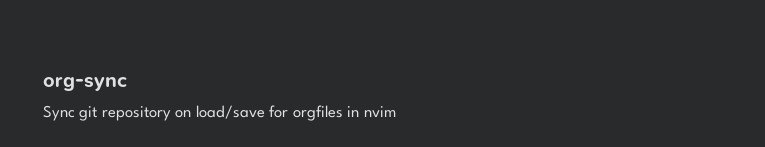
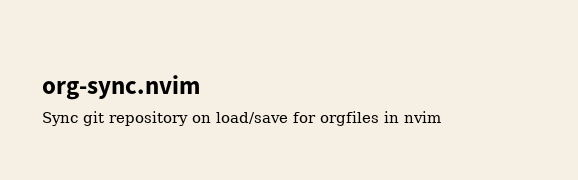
[43,76,128,91] org-sync -> [42,75,200,100] org-sync.nvim

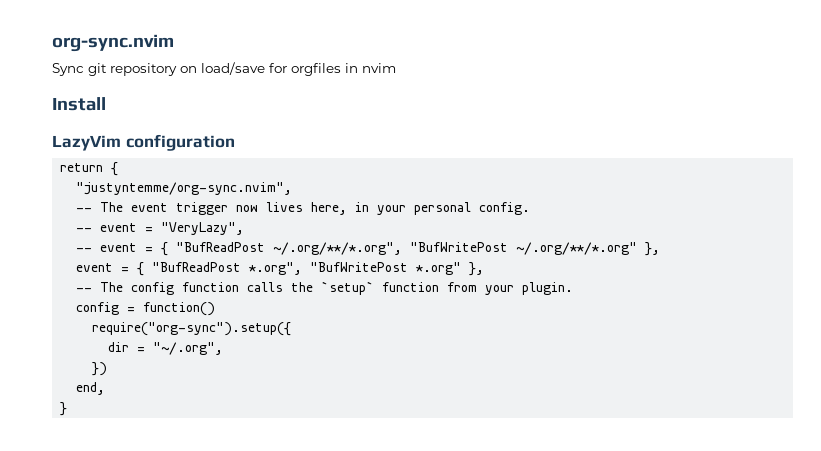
(441, 117) none -> [52,97,106,111] [52,134,235,151] [60,162,119,176] [76,182,293,195] [76,202,531,215] [76,222,245,235] [76,242,661,256] [76,262,485,276] [76,281,574,295] [76,302,216,316] [92,322,292,336] [108,342,224,355] [92,362,108,376] [76,382,106,395] [60,402,68,416] // Install // LazyVim configuration // return { // "justyntemme/org-sync.nvim", // -- The event trigger now lives here, in your personal config. // -- event = "VeryLazy", // -- event = { "BufReadPost ~/.org/**/*.org", "BufWritePost ~/.org/**/*.org" }, // event = { "BufReadPost *.org", "BufWritePost *.org" }, // -- The config function calls the `setup` function from your plugin. // config = function() // require("org-sync").setup({ // dir = "~/.org", // }) // end, // }

